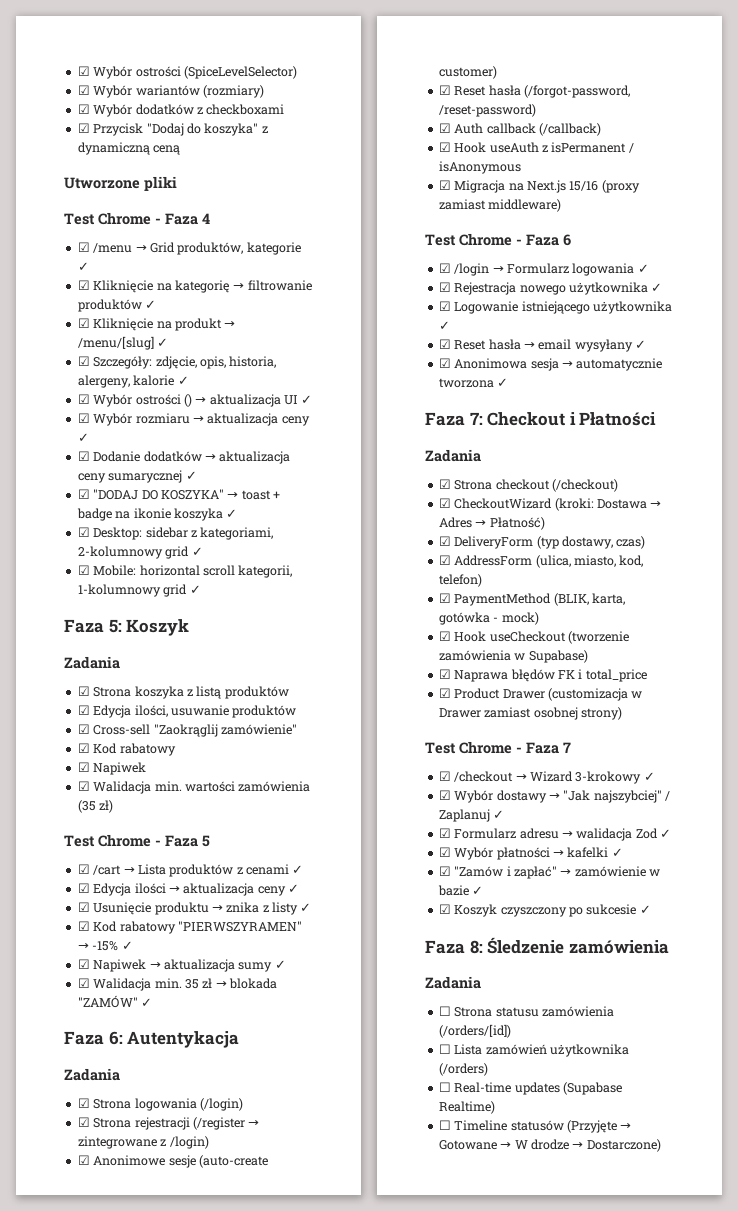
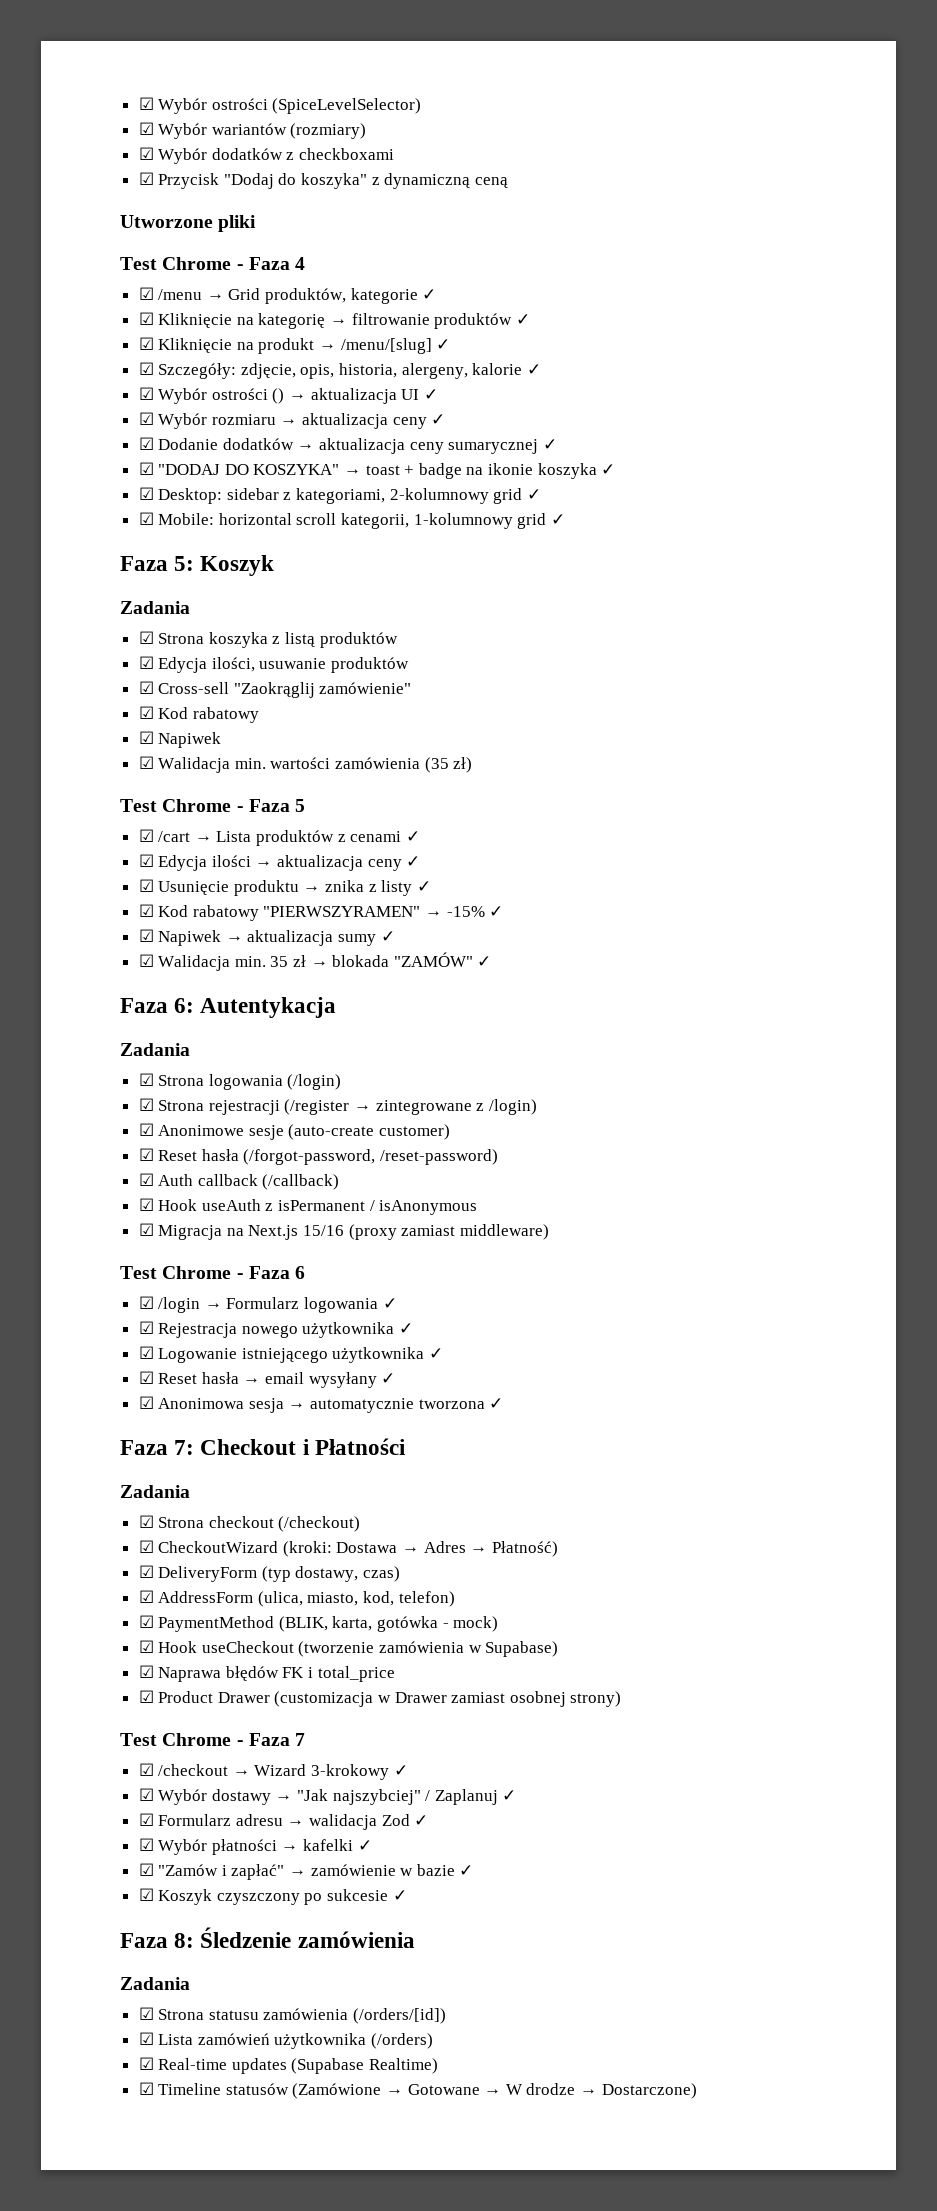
[438,1006,451,1016] ☐ -> [138,2007,154,2020] ☑
[438,1044,451,1054] ☐ -> [138,2032,154,2045] ☑
[438,1082,451,1092] ☐ -> [138,2057,154,2070] ☑
[438,1120,451,1130] ☐ -> [138,2082,154,2095] ☑
[566,1120,617,1133] (Przyjęte -> [292,2083,382,2099] (Zamówione

